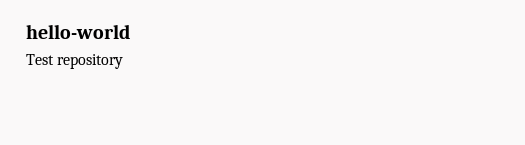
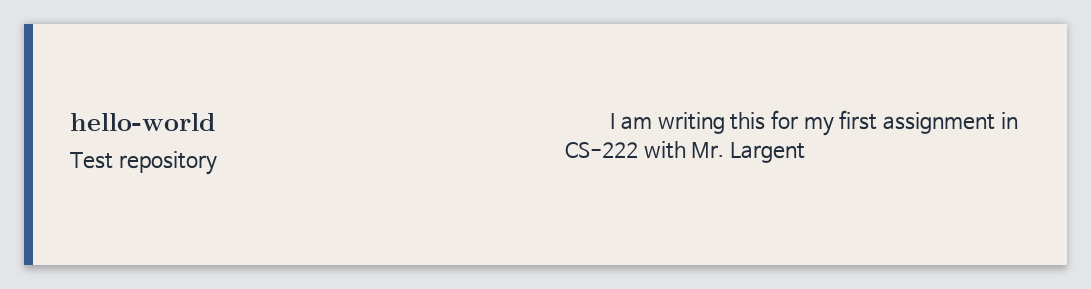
(124, 61) none -> [610,110,1018,136] [565,141,806,163] // I am writing this for my first assignment in CS-222 with Mr. Largent

